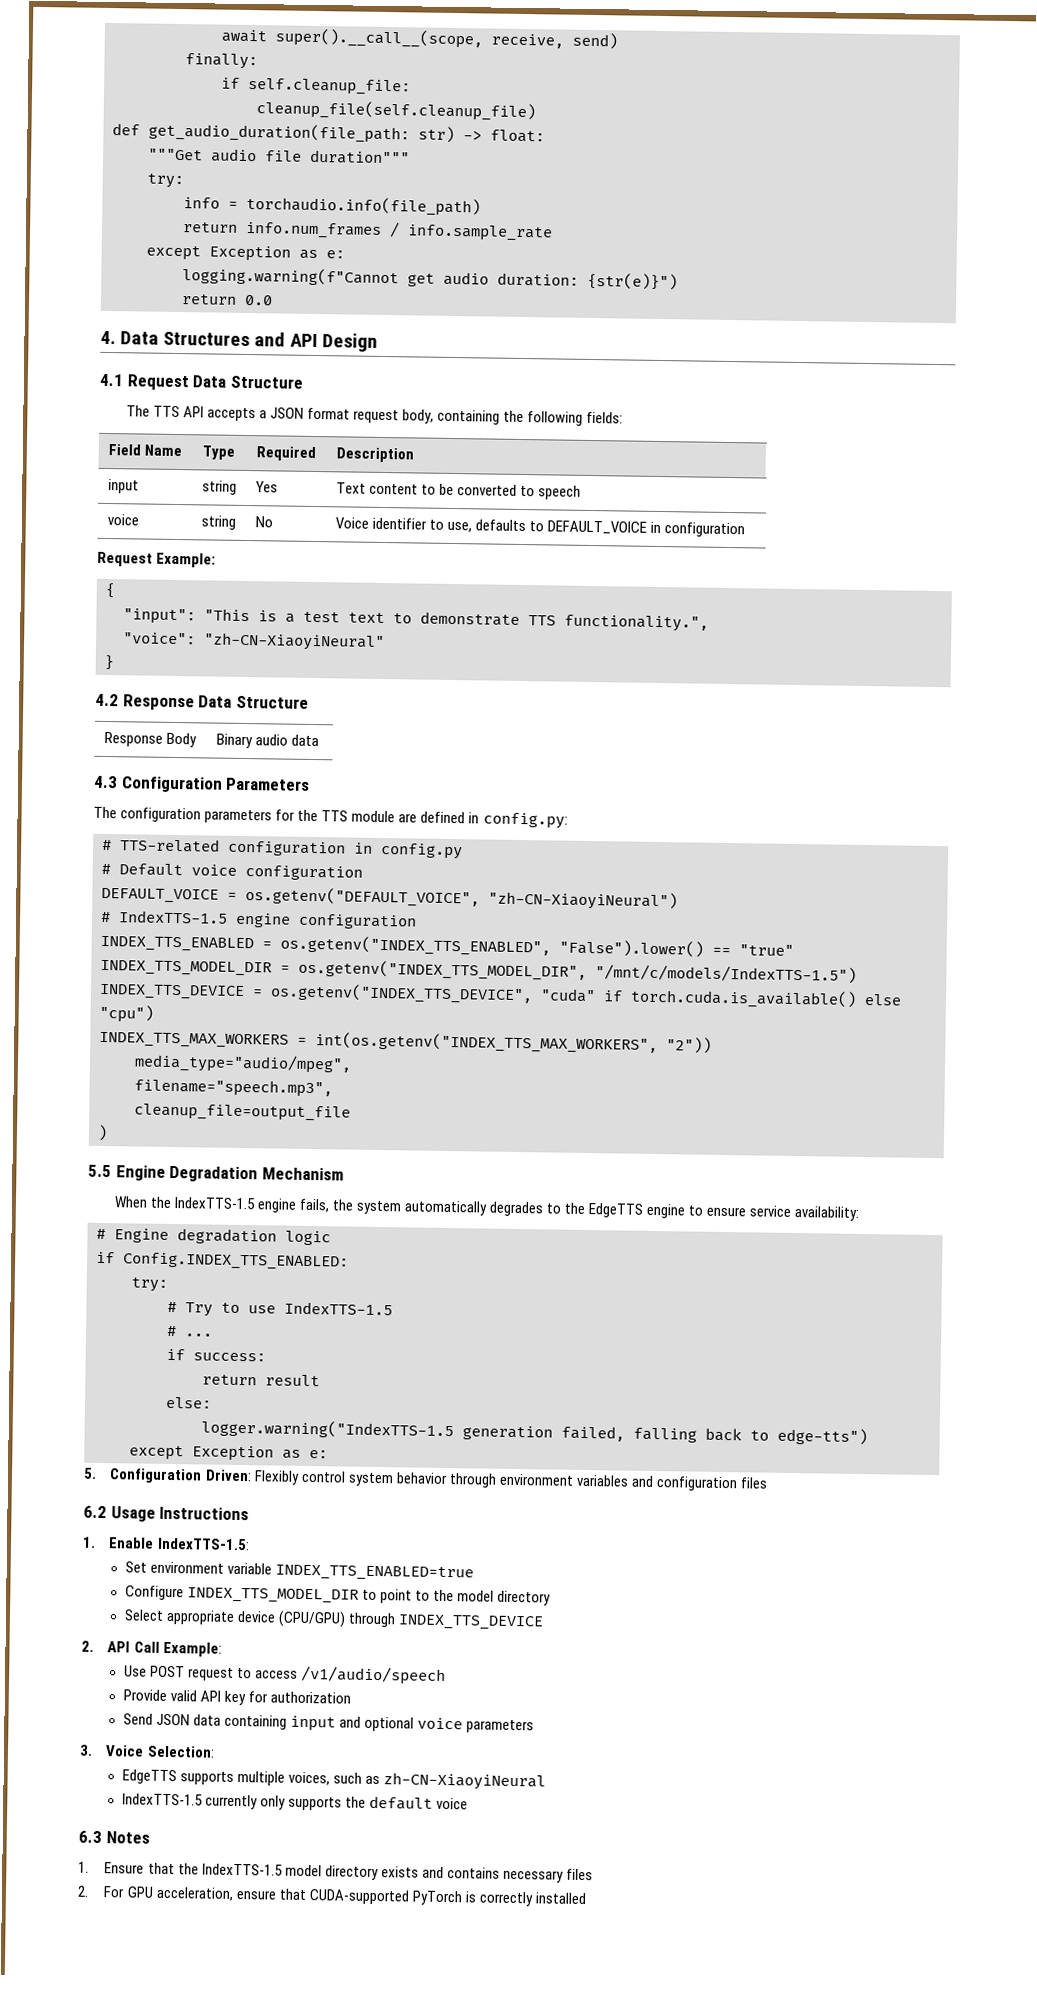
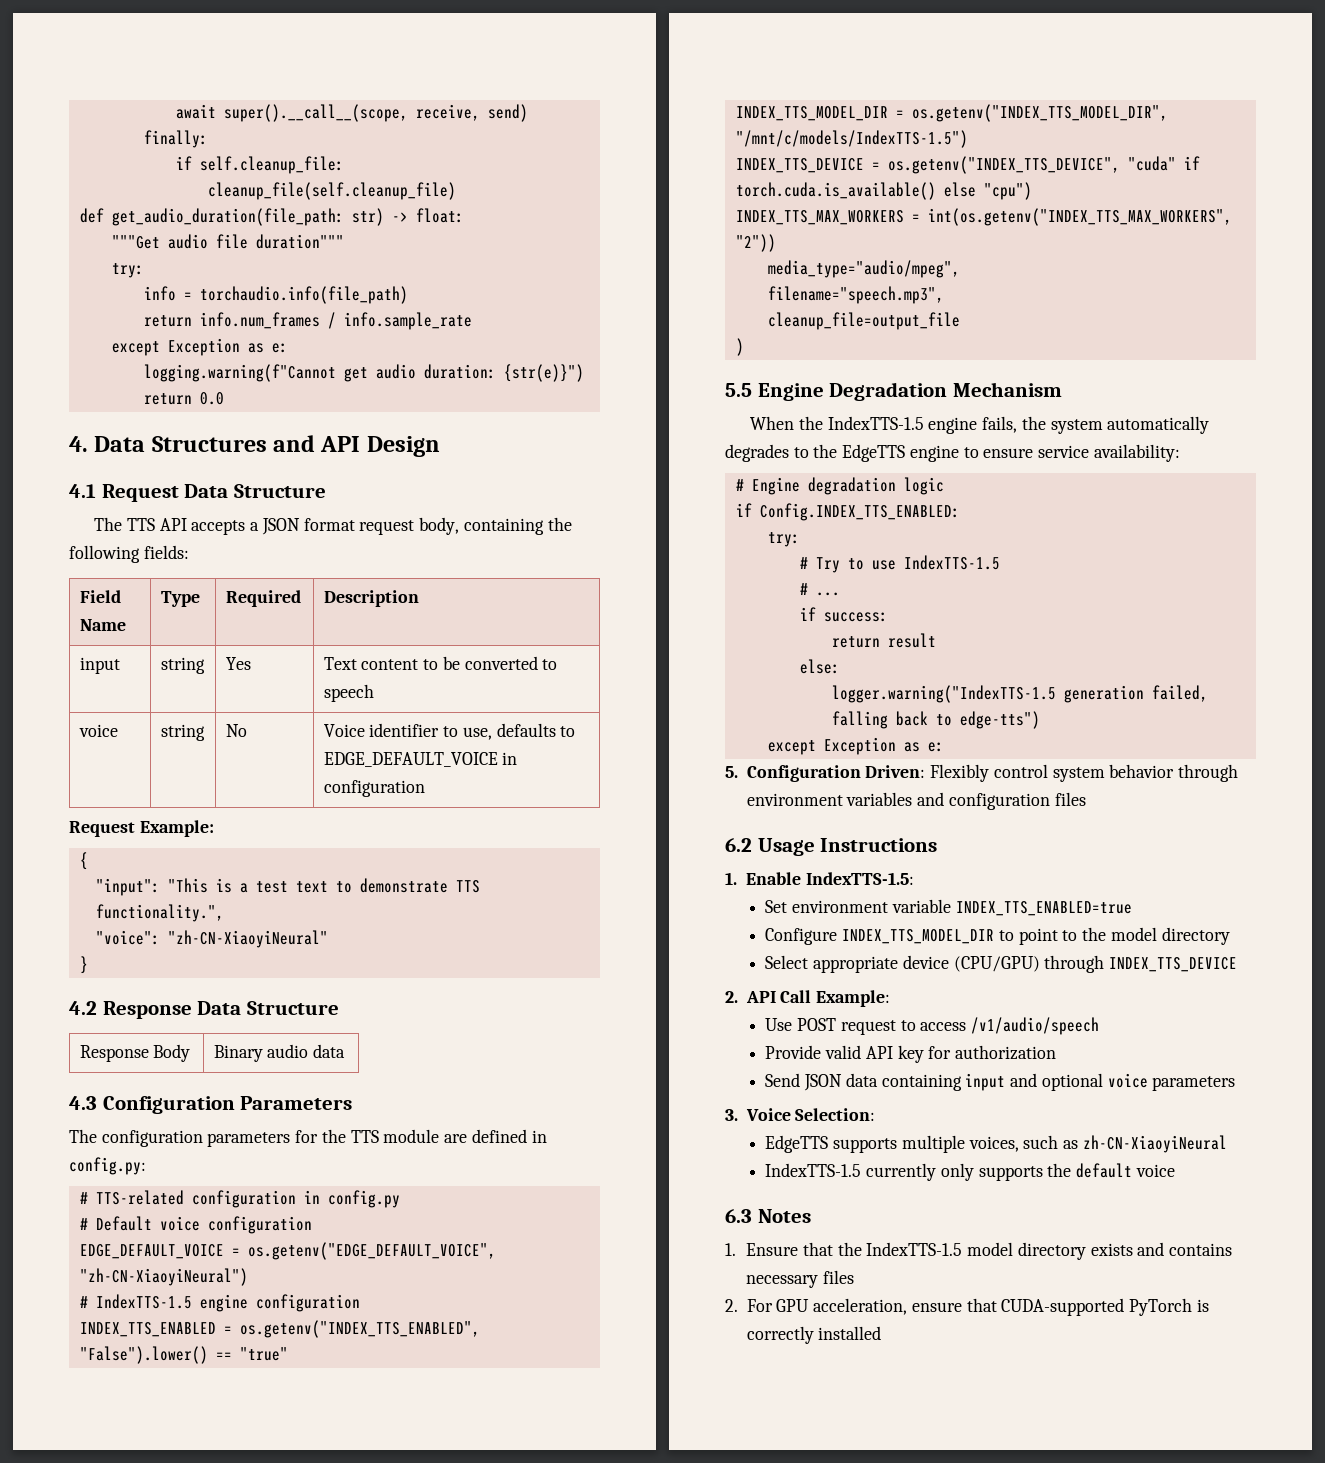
[546,520,647,535] DEFAULT_VOICE -> [323,752,498,767] EDGE_DEFAULT_VOICE
[101,887,480,908] DEFAULT_VOICE = os.getenv("DEFAULT_VOICE", -> [79,1242,496,1260] EDGE_DEFAULT_VOICE = os.getenv("EDGE_DEFAULT_VOICE",

